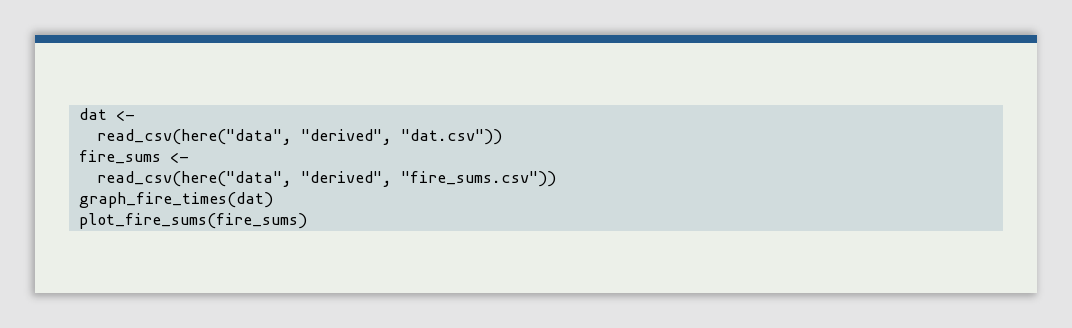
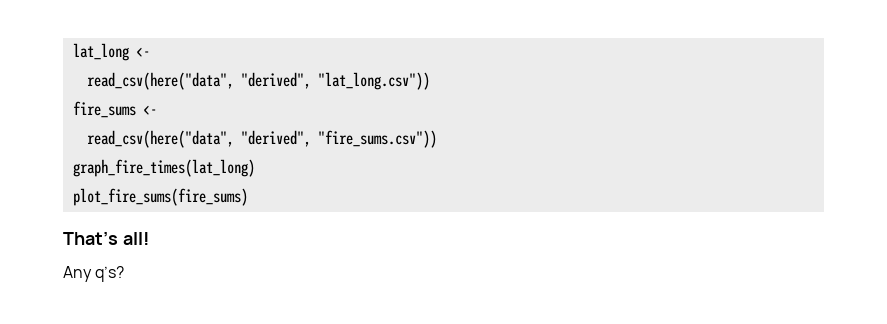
[78,108,135,121] [96,129,502,145] dat <- // read_csv(here("data", "derived", "dat.csv")) -> [72,43,150,61] [86,72,430,90] lat_long <- // read_csv(here("data", "derived", "lat_long.csv"))
[78,192,273,208] graph_fire_times(dat) -> [72,159,255,177] graph_fire_times(lat_long)
(307, 221) none -> [63,231,149,245] [63,266,125,282] // That’s all! // Any q’s?

